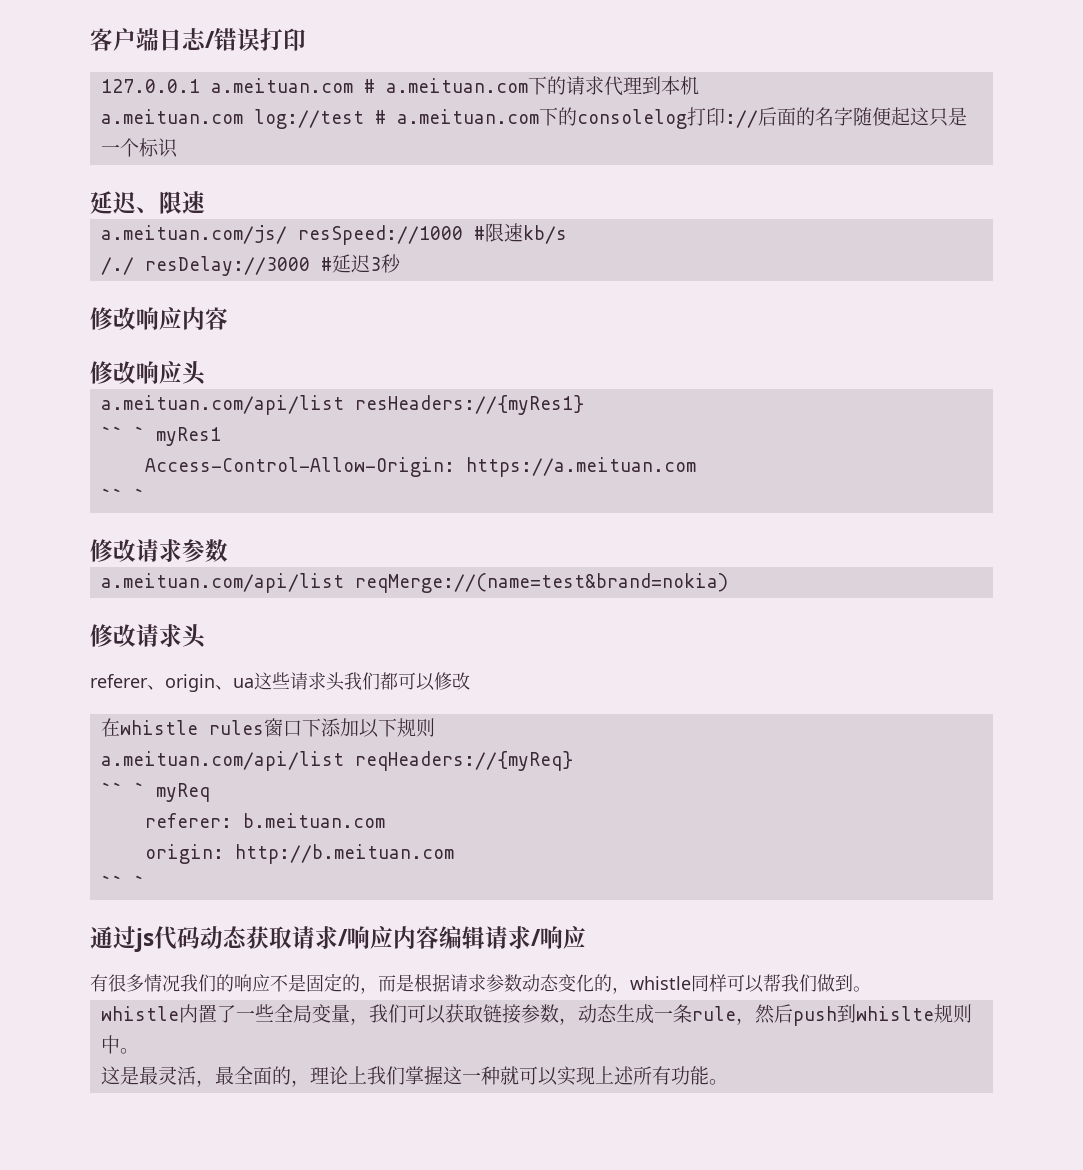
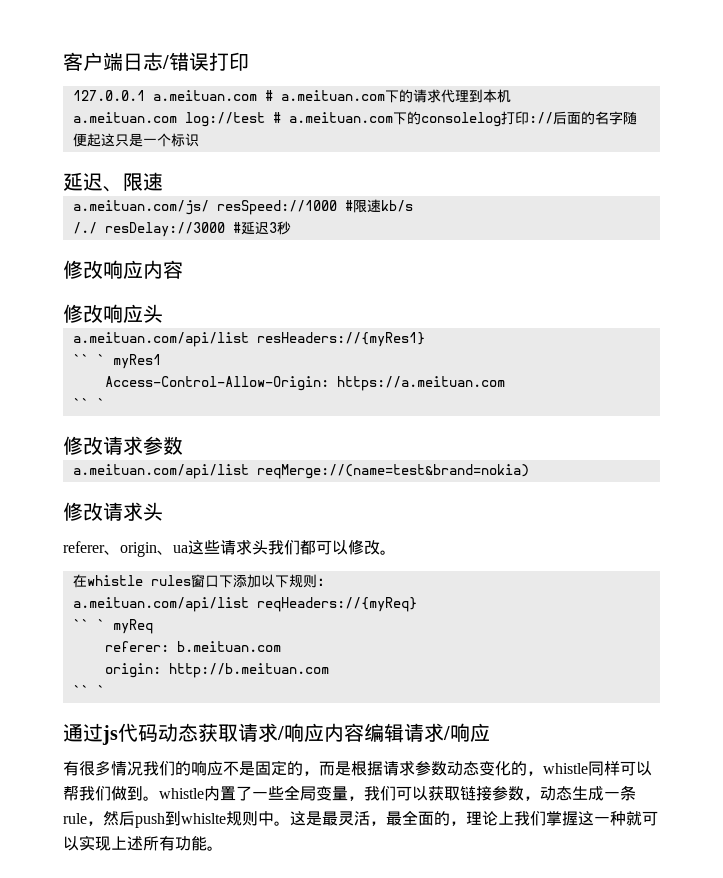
(470, 681) none -> [380,550,396,555] 。
(435, 727) none -> [316,578,331,586] ：
(871, 989) // -> (159, 798) none
(139, 1051) // -> (290, 823) none

